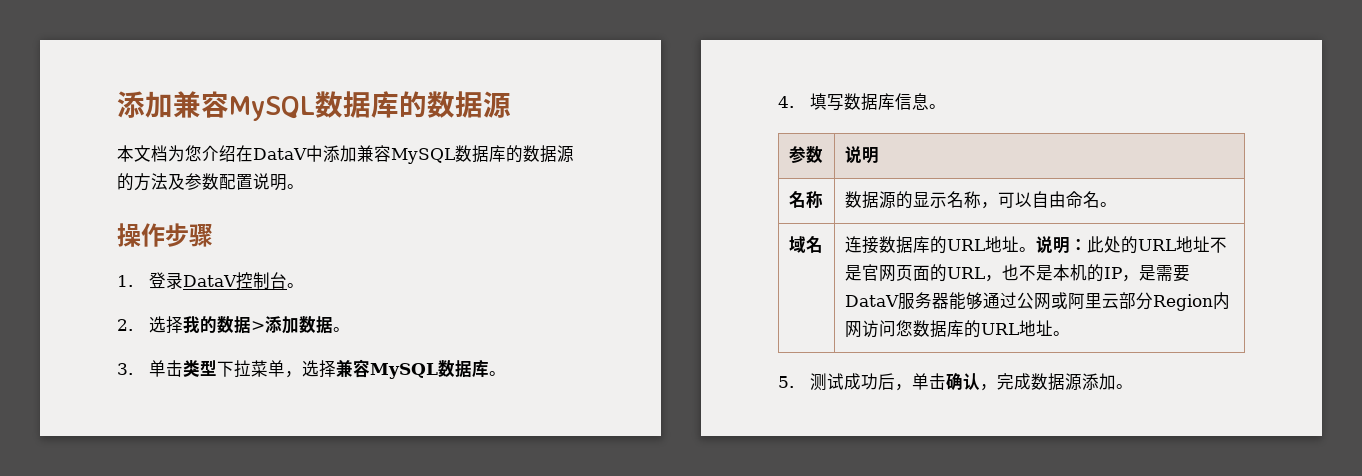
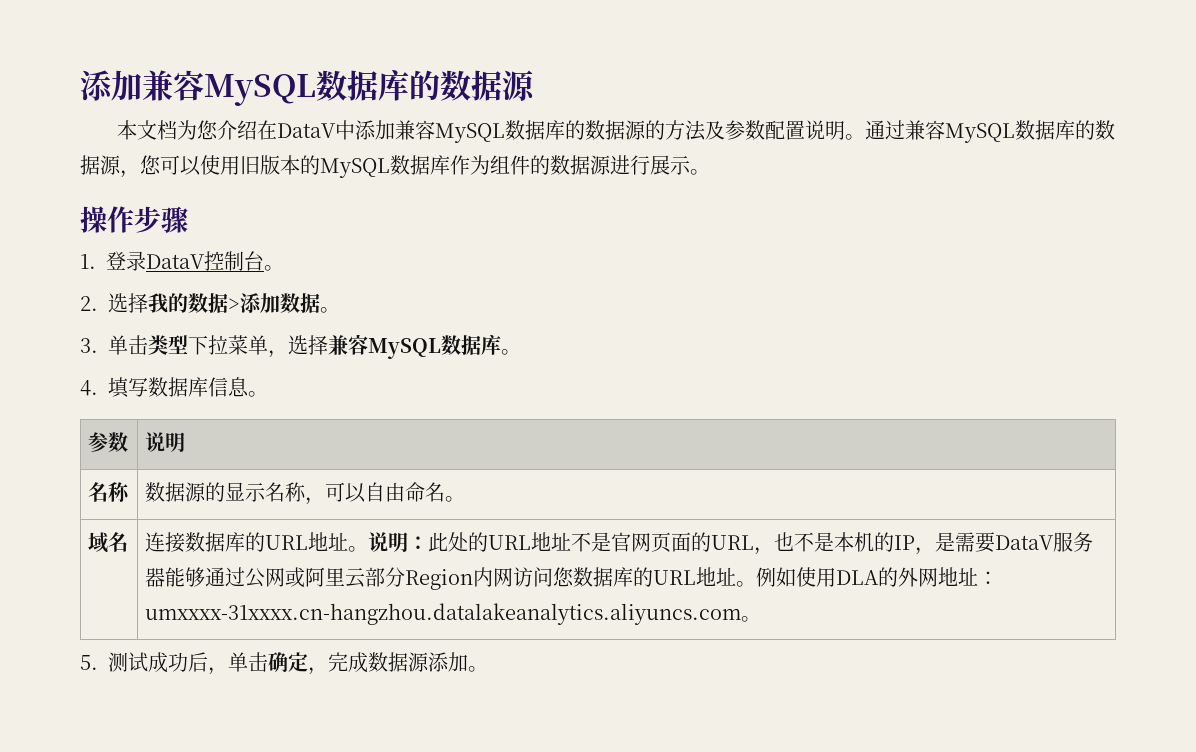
(304, 186) none -> [865,120,1116,143] [80,155,710,178] 通过兼容MySQL数据库的数据源，您可以使用旧版本的MySQL数据库作为组件的数据源进行展示。
(1071, 333) none -> [756,567,999,587] [145,603,762,625] 例如使用DLA的外网地址：umxxxx-31xxxx.cn-hangzhou.datalakeanalytics.aliyuncs.com。
[962,373,980,390] 认 -> [288,652,308,672] 定

